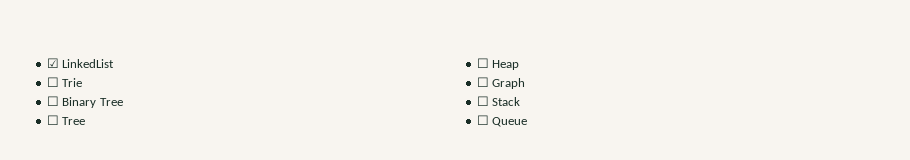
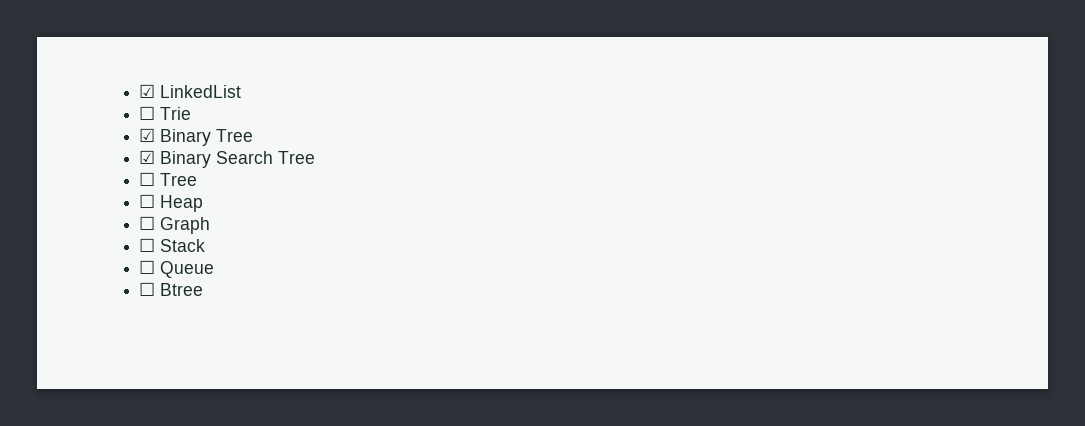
[46,96,59,106] ☐ -> [139,128,156,142] ☑
(123, 102) none -> [139,150,316,168] // ☑ Binary Search Tree
(528, 122) none -> [139,282,204,296] // ☐ Btree

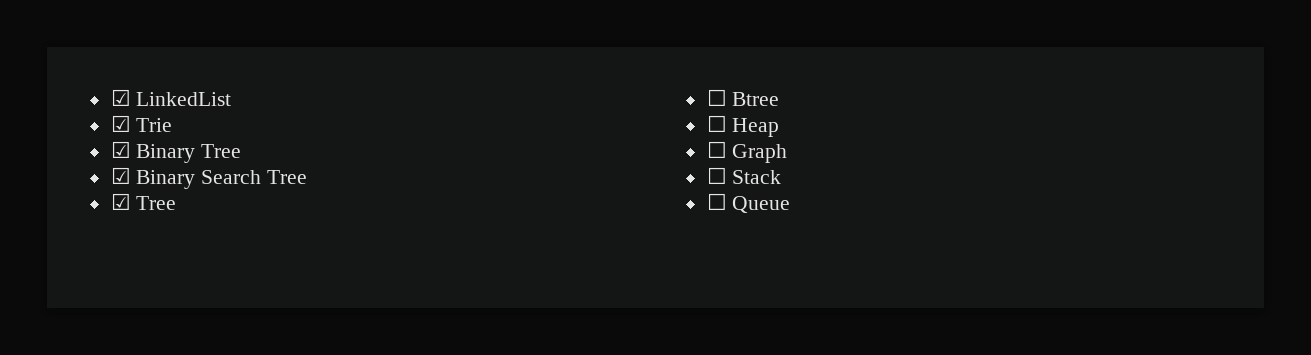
[139,106,156,120] ☐ -> [110,115,131,132] ☑
[139,172,198,186] // ☐ Tree -> [110,193,177,210] [706,89,780,106] // ☑ Tree // ☐ Btree
[139,282,204,296] // ☐ Btree -> (791, 204) none

